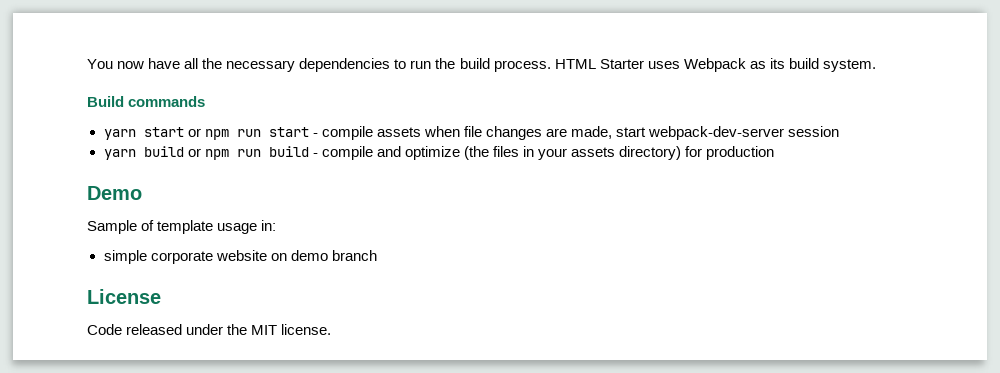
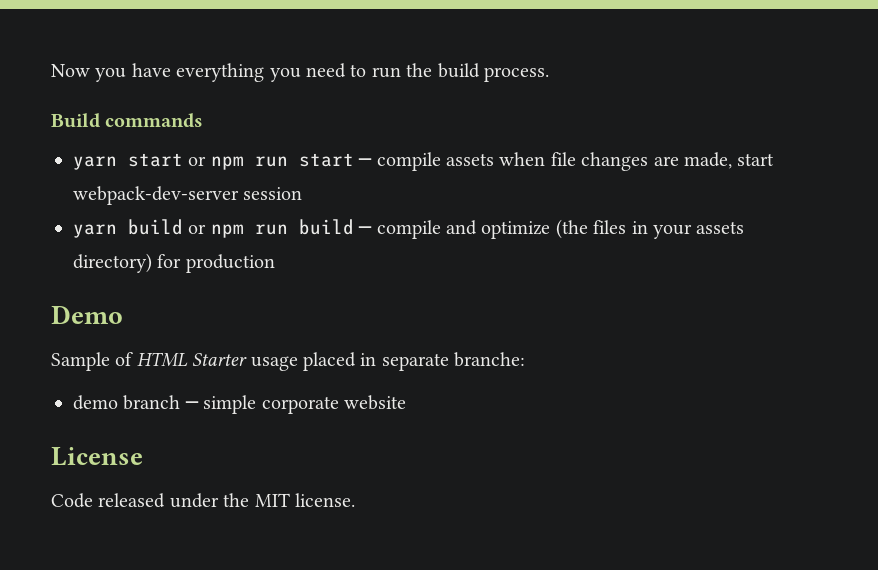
[87,58,391,72] You now have all the necessary dependencies -> [51,63,346,82] Now you have everything you need
[554,58,876,72] HTML Starter uses Webpack as its build system. -> (549, 74) none
[312,133,318,137] - -> [358,158,373,166] ─
[312,153,318,157] - -> [358,226,373,234] ─
[157,220,277,234] template usage in: // -> [136,352,526,371] [73,395,199,410] HTML Starter usage placed in separate branche: // demo branch ─
[270,250,377,261] on demo branch -> (406, 402) none

